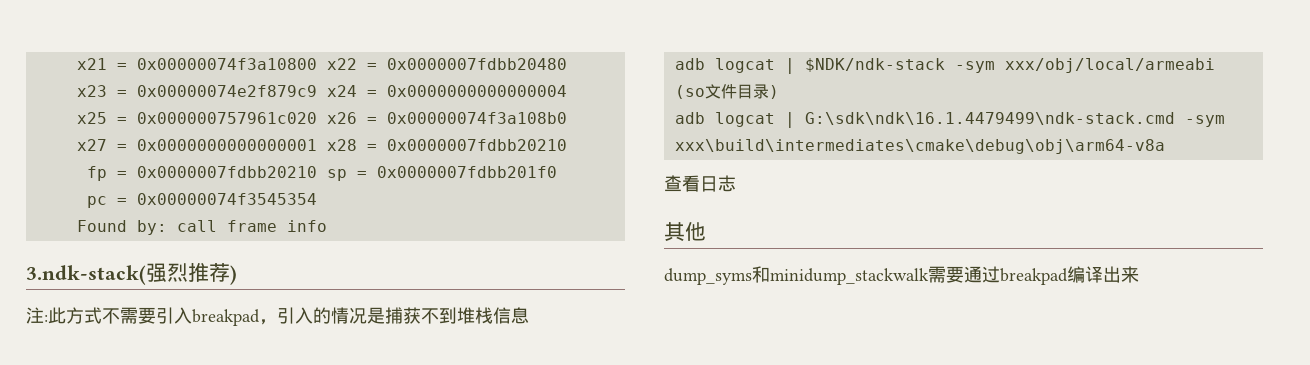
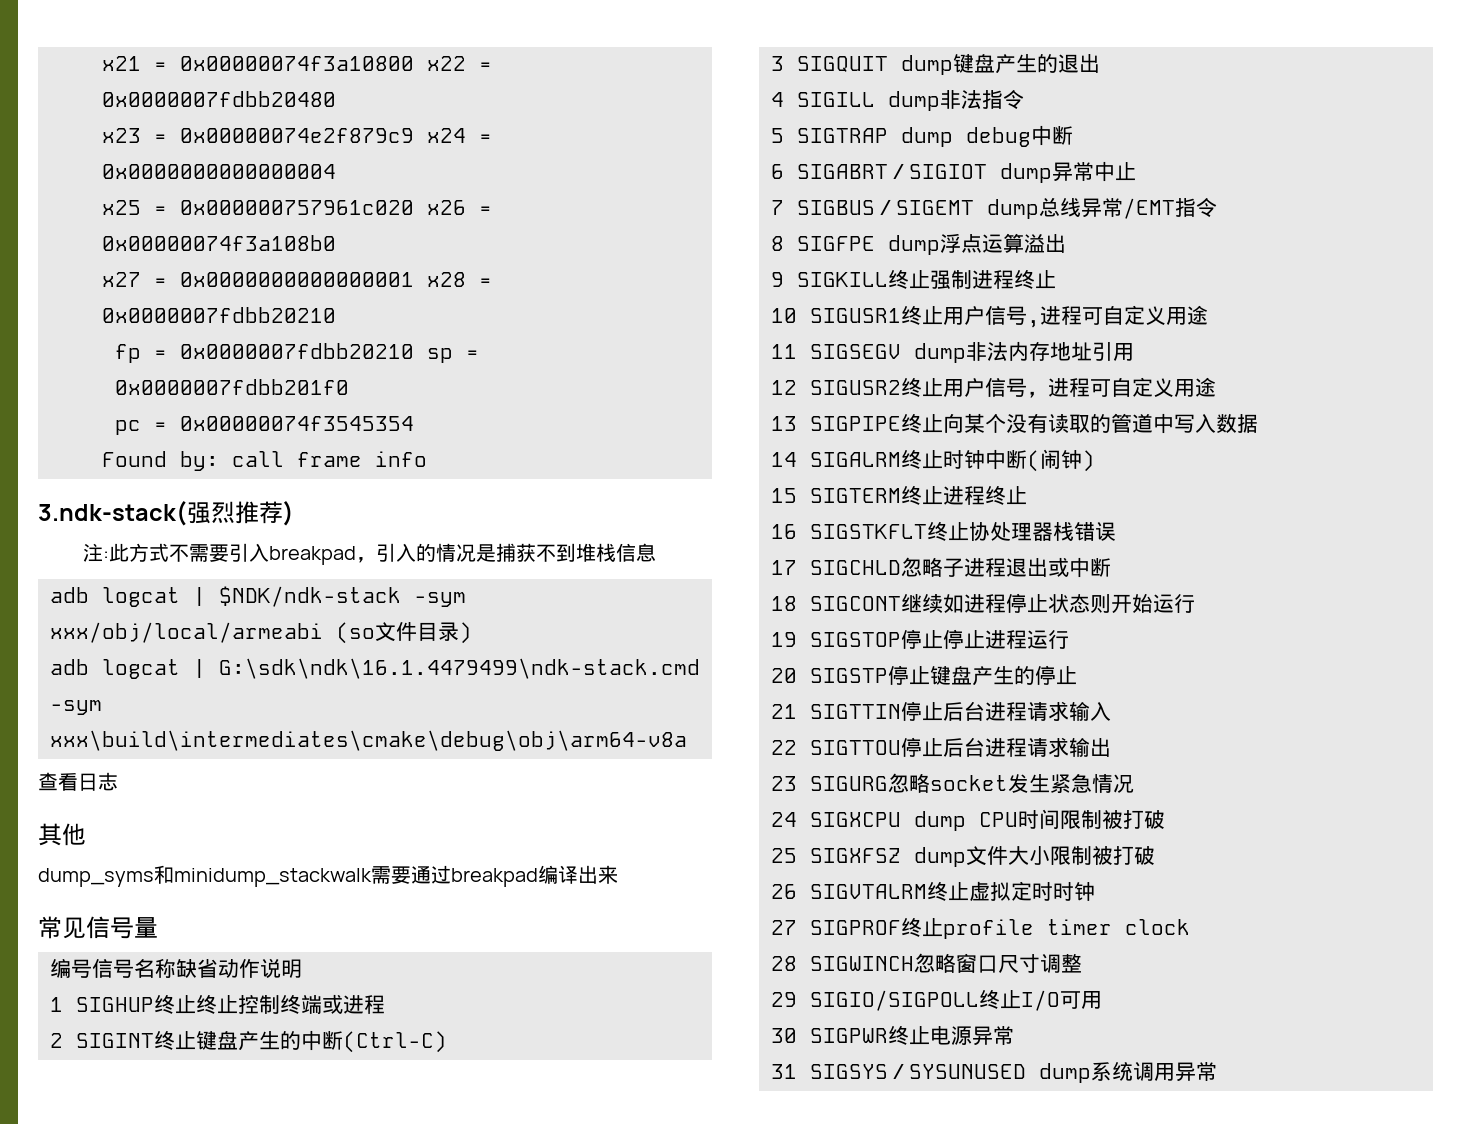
(1139, 274) none -> [38,916,158,939] [50,958,302,978] [50,994,385,1014] [50,1030,447,1053] [771,53,1100,75] [771,89,1024,111] [771,125,1073,147] [771,161,1136,183] [771,197,1217,219] [771,233,1066,255] [771,270,1056,289] [771,305,1208,328] [771,341,1134,363] [771,377,1216,398] [771,413,1258,434] [771,449,1095,472] [771,486,1027,505] [771,521,1116,541] [771,557,1111,578] [771,593,1195,614] [771,629,1069,649] [771,665,1077,686] [771,701,1111,721] [771,737,1111,757] [771,773,1134,794] [771,809,1165,831] [771,846,1155,867] [771,881,1095,901] [771,918,1190,939] [771,953,1082,973] [771,990,1102,1011] [771,1026,1014,1046] [771,1062,1217,1083] // 常见信号量 // 编号信号名称缺省动作说明 // 1 SIGHUP终止终止控制终端或进程 // 2 SIGINT终止键盘产生的中断(Ctrl-C) // 3 SIGQUIT dump键盘产生的退出 // 4 SIGILL dump非法指令 // 5 SIGTRAP dump debug中断 // 6 SIGABRT／SIGIOT dump异常中止 // 7 SIGBUS／SIGEMT dump总线异常/EMT指令 // 8 SIGFPE dump浮点运算溢出 // 9 SIGKILL终止强制进程终止 // 10 SIGUSR1终止用户信号,进程可自定义用途 // 11 SIGSEGV dump非法内存地址引用 // 12 SIGUSR2终止用户信号，进程可自定义用途 // 13 SIGPIPE终止向某个没有读取的管道中写入数据 // 14 SIGALRM终止时钟中断(闹钟) // 15 SIGTERM终止进程终止 // 16 SIGSTKFLT终止协处理器栈错误 // 17 SIGCHLD忽略子进程退出或中断 // 18 SIGCONT继续如进程停止状态则开始运行 // 19 SIGSTOP停止停止进程运行 // 20 SIGSTP停止键盘产生的停止 // 21 SIGTTIN停止后台进程请求输入 // 22 SIGTTOU停止后台进程请求输出 // 23 SIGURG忽略socket发生紧急情况 // 24 SIGXCPU dump CPU时间限制被打破 // 25 SIGXFSZ dump文件大小限制被打破 // 26 SIGVTALRM终止虚拟定时时钟 // 27 SIGPROF终止profile timer clock // 28 SIGWINCH忽略窗口尺寸调整 // 29 SIGIO/SIGPOLL终止I/O可用 // 30 SIGPWR终止电源异常 // 31 SIGSYS／SYSUNUSED dump系统调用异常

